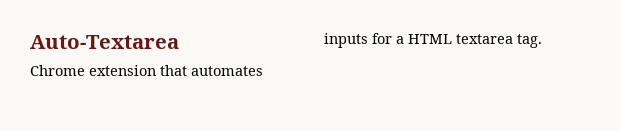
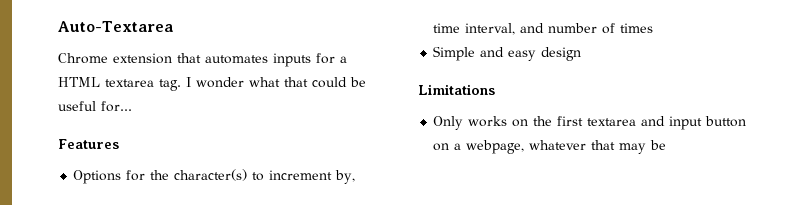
(542, 41) none -> [186,77,366,88] [58,101,132,112] [58,139,119,149] [73,169,356,184] [433,23,654,35] [433,46,582,61] [418,84,495,95] [433,116,747,130] [433,140,667,154] I wonder what that could be useful for... // Features // Options for the character(s) to increment by, time interval, and number of times // Simple and easy design // Limitations // Only works on the first textarea and input button on a webpage, whatever that may be

